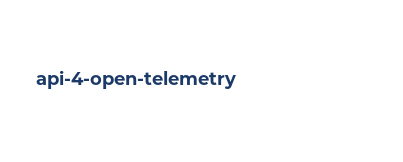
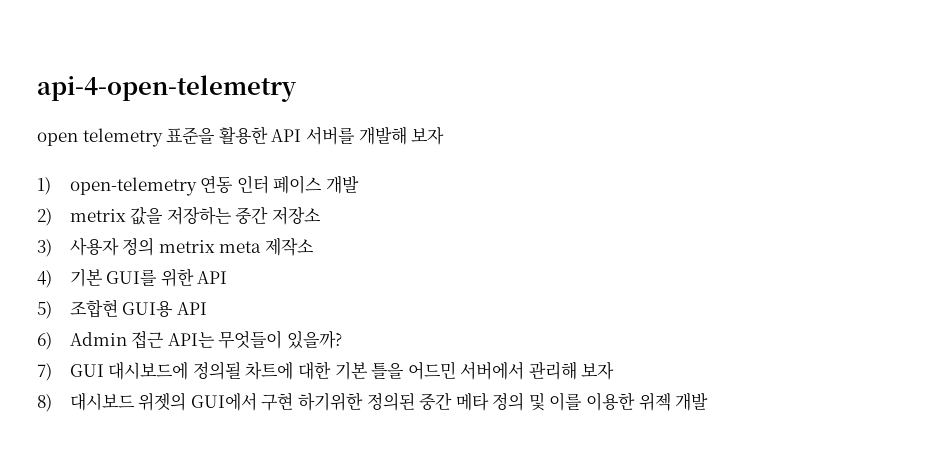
(236, 79) none -> [37,126,445,147] [37,175,359,196] [37,206,321,226] [37,237,314,257] [37,268,228,288] [37,299,207,319] [37,330,342,350] [37,361,615,381] [37,392,709,412] // open telemetry 표준을 활용한 API 서버를 개발해 보자 // 1) open-telemetry 연동 인터 페이스 개발 // 2) metrix 값을 저장하는 중간 저장소 // 3) 사용자 정의 metrix meta 제작소 // 4) 기본 GUI를 위한 API // 5) 조합현 GUI용 API // 6) Admin 접근 API는 무엇들이 있을까? // 7) GUI 대시보드에 정의될 차트에 대한 기본 틀을 어드민 서버에서 관리해 보자 // 8) 대시보드 위젯의 GUI에서 구현 하기위한 정의된 중간 메타 정의 및 이를 이용한 위젝 개발

